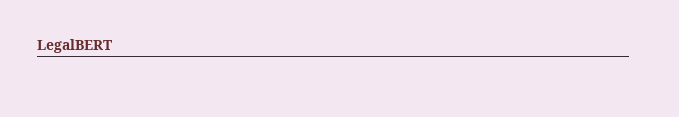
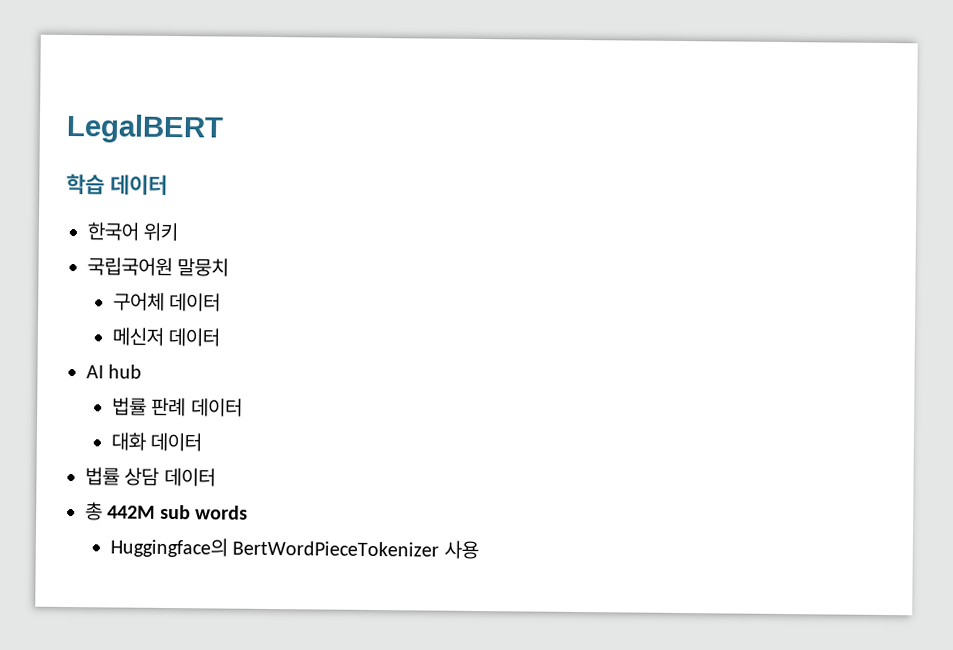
(112, 46) none -> [66,173,168,196] [87,222,179,242] [87,257,230,277] [113,292,222,312] [112,327,221,347] [86,364,143,379] [112,397,243,417] [111,432,203,452] [85,467,216,487] [85,502,249,521] [110,537,479,560] // 학습 데이터 // 한국어 위키 // 국립국어원 말뭉치 // 구어체 데이터 // 메신저 데이터 // AI hub // 법률 판례 데이터 // 대화 데이터 // 법률 상담 데이터 // 총 442M sub words // Huggingface의 BertWordPieceTokenizer 사용

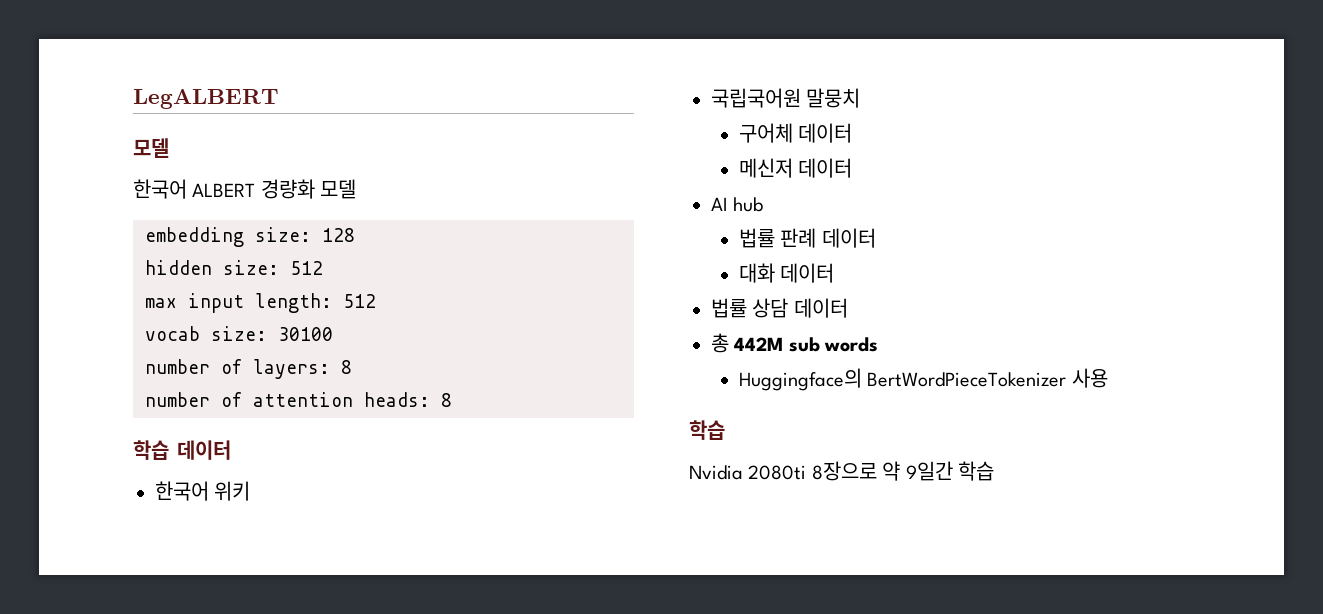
[66,113,224,144] LegalBERT -> [133,89,279,109] [133,138,169,158] [133,179,357,199] [145,227,355,247] [145,260,323,275] [145,293,376,313] [145,326,333,341] [145,359,352,379] [145,392,452,407] LegALBERT // 모델 // 한국어 ALBERT 경량화 모델 // embedding size: 128 // hidden size: 512 // max input length: 512 // vocab size: 30100 // number of layers: 8 // number of attention heads: 8
(479, 550) none -> [689,420,725,440] [689,461,994,481] // 학습 // Nvidia 2080ti 8장으로 약 9일간 학습

